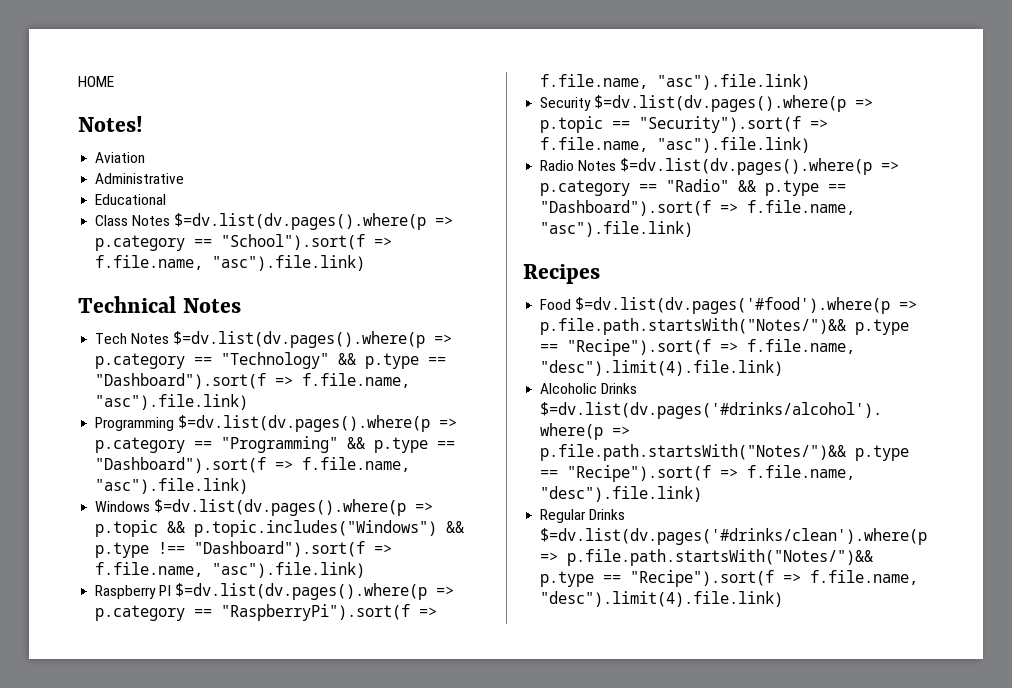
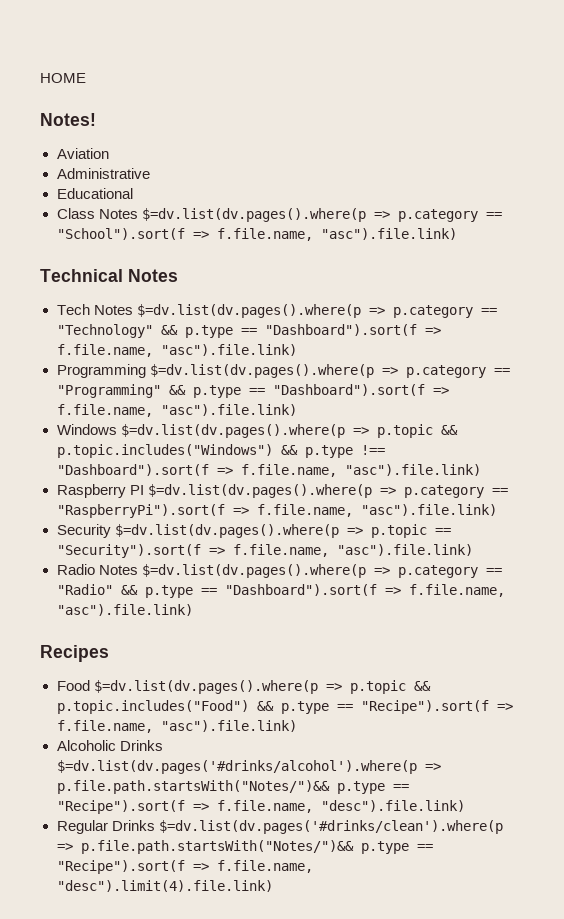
[575,297,918,314] [540,318,910,335] [540,339,856,356] [540,360,784,376] $=dv.list(dv.pages('#food').where(p => p.file.path.startsWith("Notes/")&& p.type == "Recipe").sort(f => f.file.name, "desc").limit(4).file.link) -> [93,680,431,694] [56,700,513,714] [56,720,297,733] $=dv.list(dv.pages().where(p => p.topic && p.topic.includes("Food") && p.type == "Recipe").sort(f => f.file.name, "asc").file.link)

